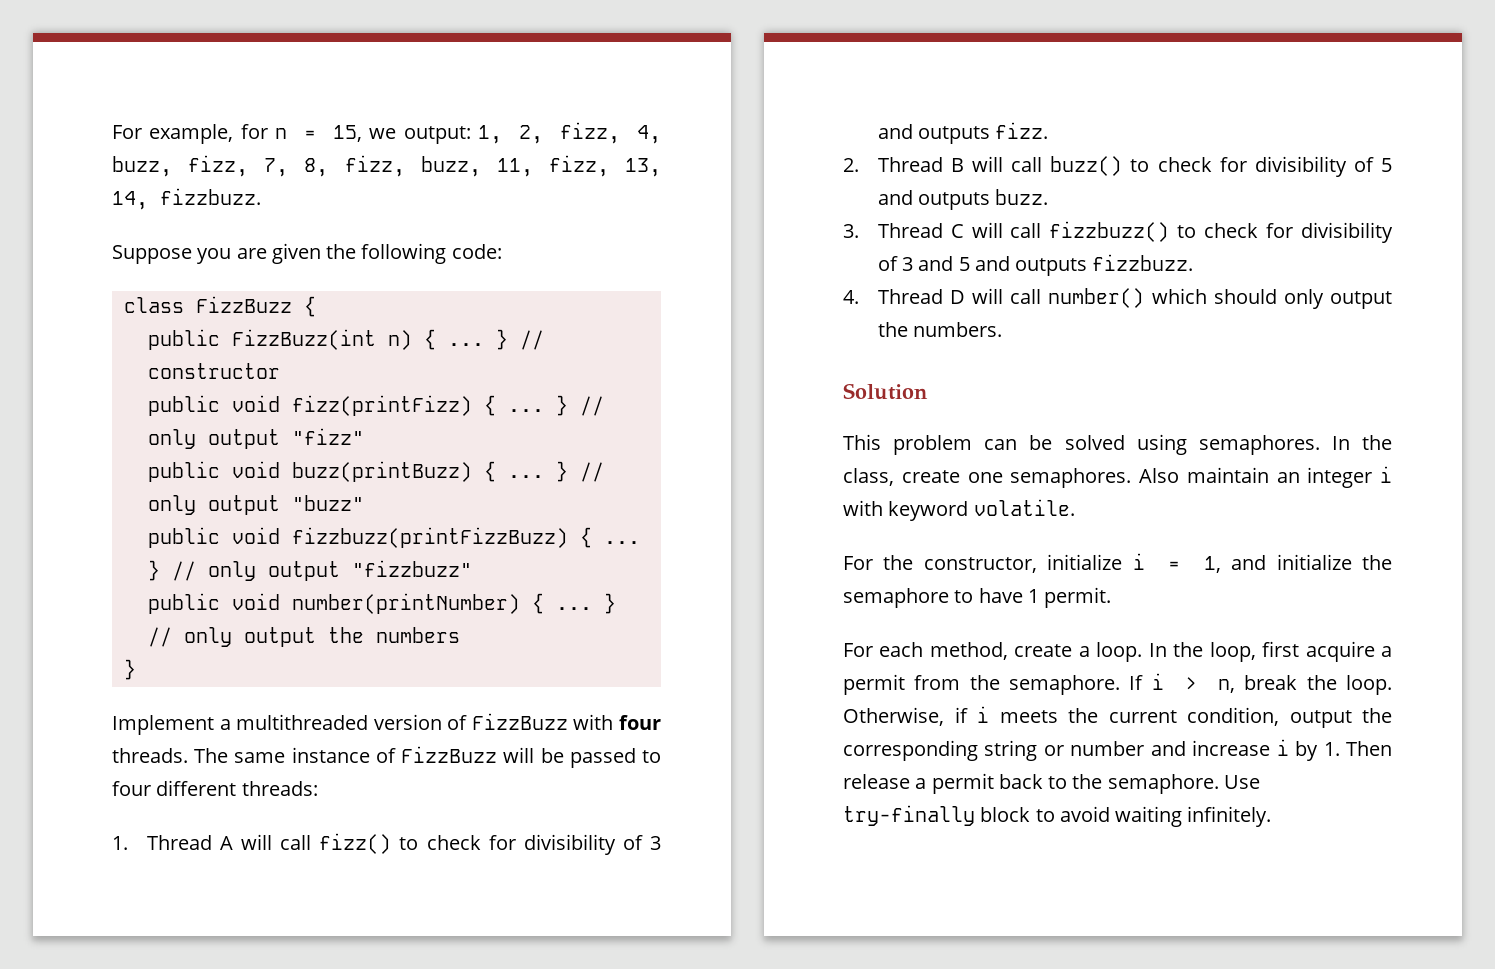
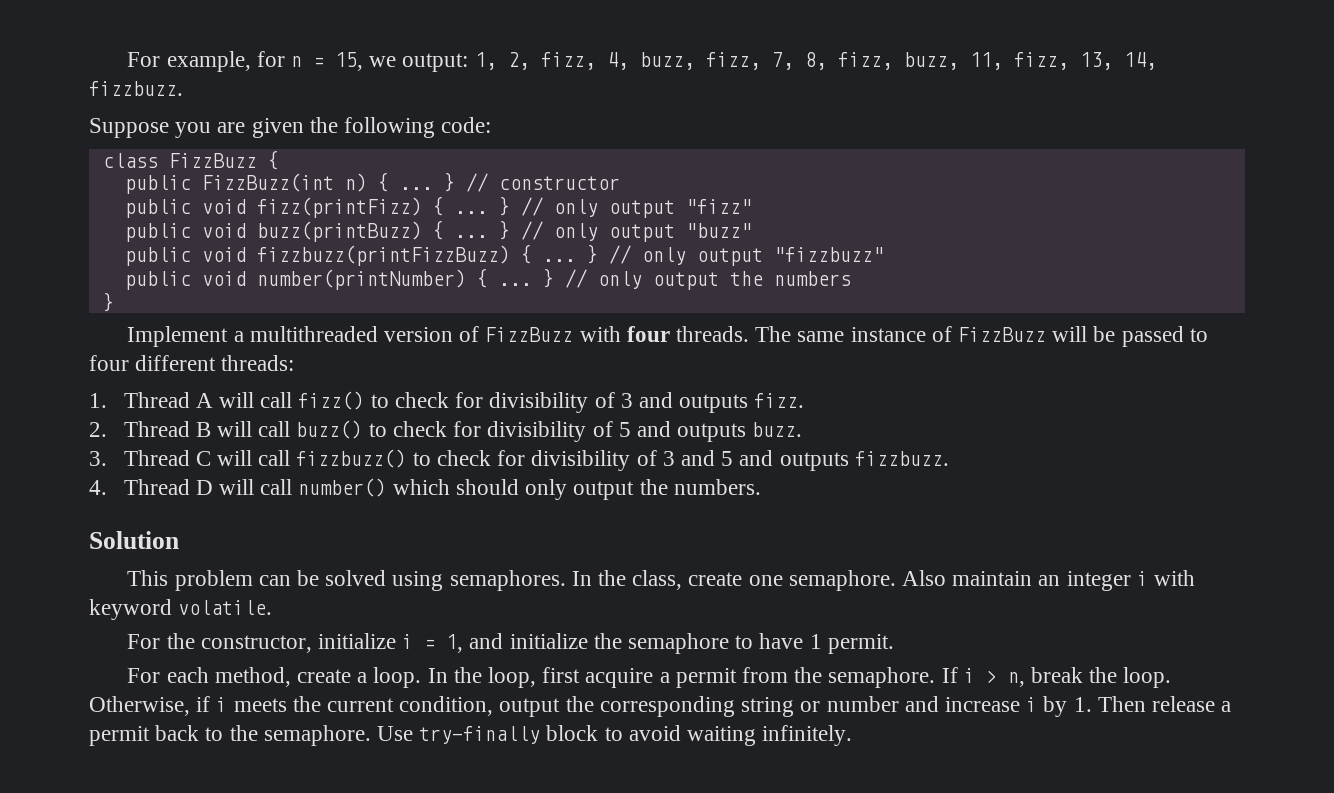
[1010,468,1132,488] semaphores. -> [788,570,896,591] semaphore.

